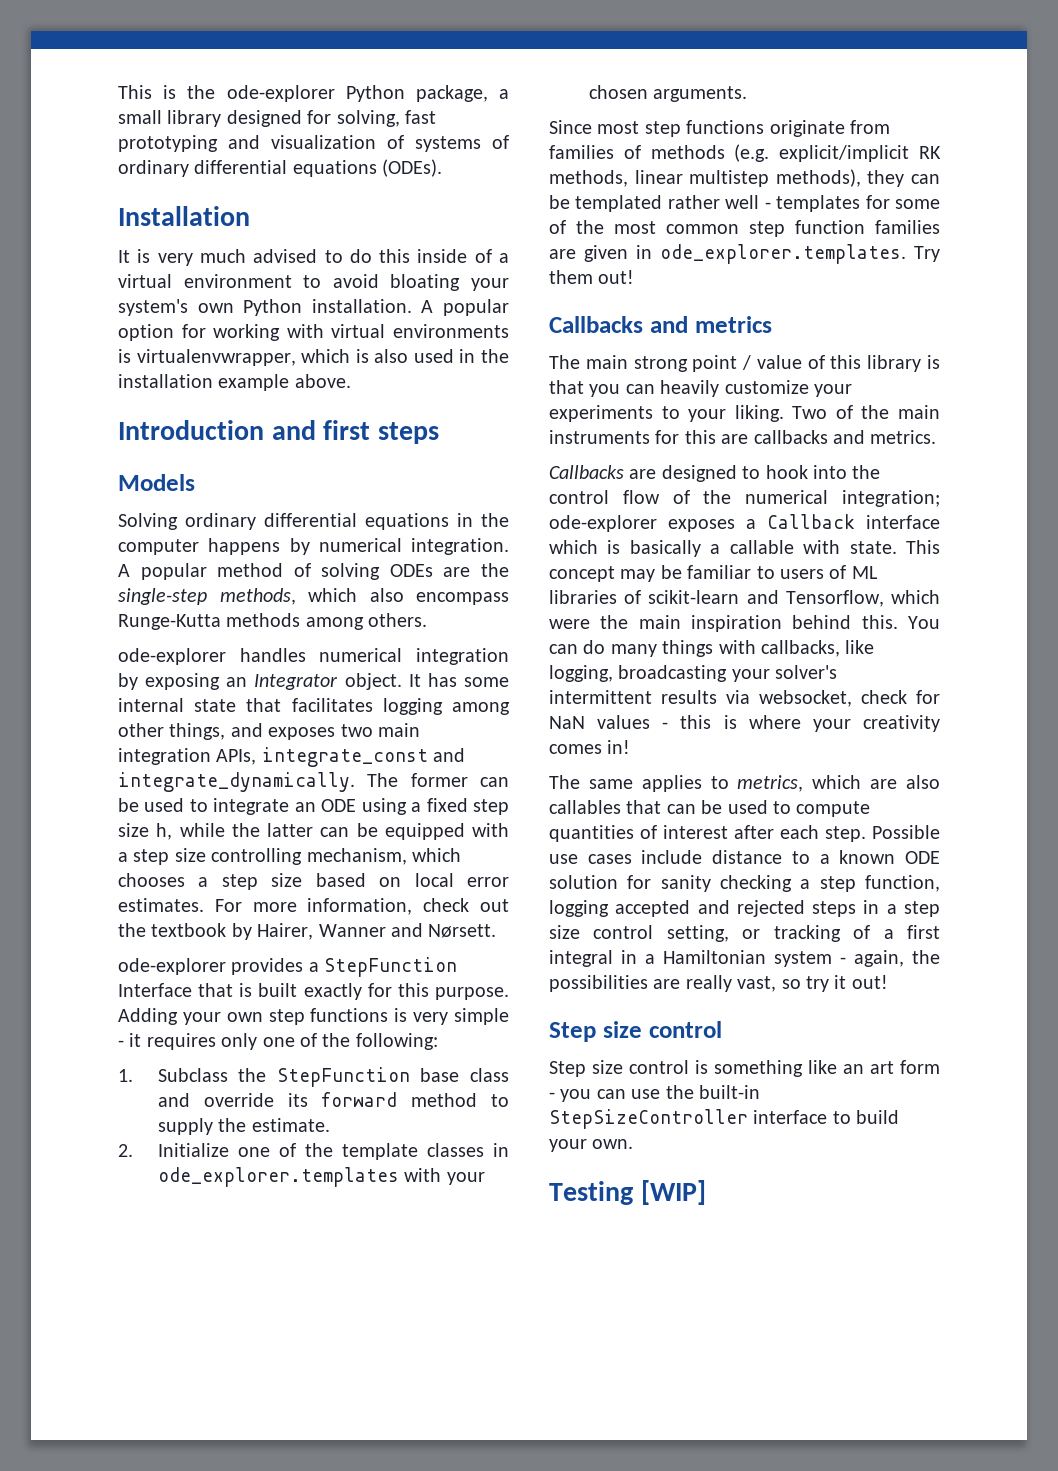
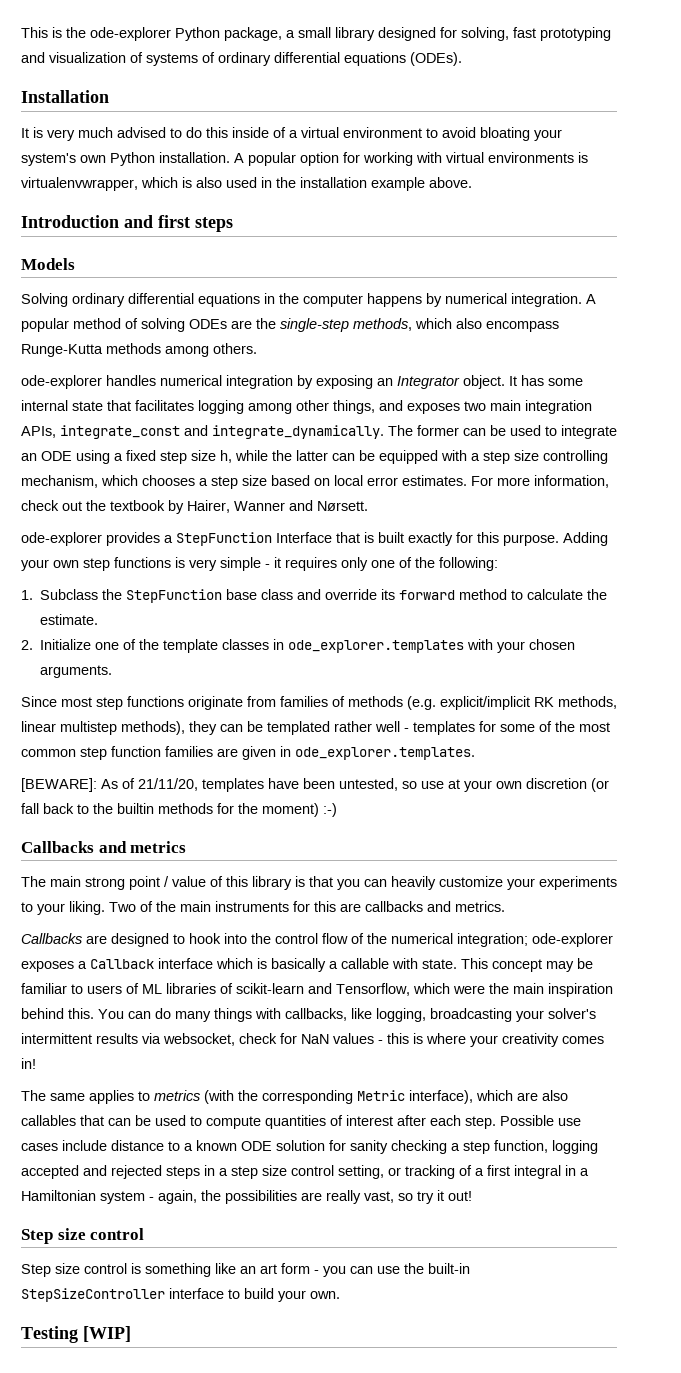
[157,1118,213,1135] supply -> [527,589,584,600] calculate
[914,246,940,262] [549,270,635,284] Try them out! -> [21,778,609,792] [21,803,337,817] // [BEWARE]: As of 21/11/20, templates have been untested, so use at your own discretion (or fall back to the builtin methods for the moment) :-)
[737,775,804,792] metrics, -> [154,1090,473,1104] metrics (with the corresponding Metric interface),

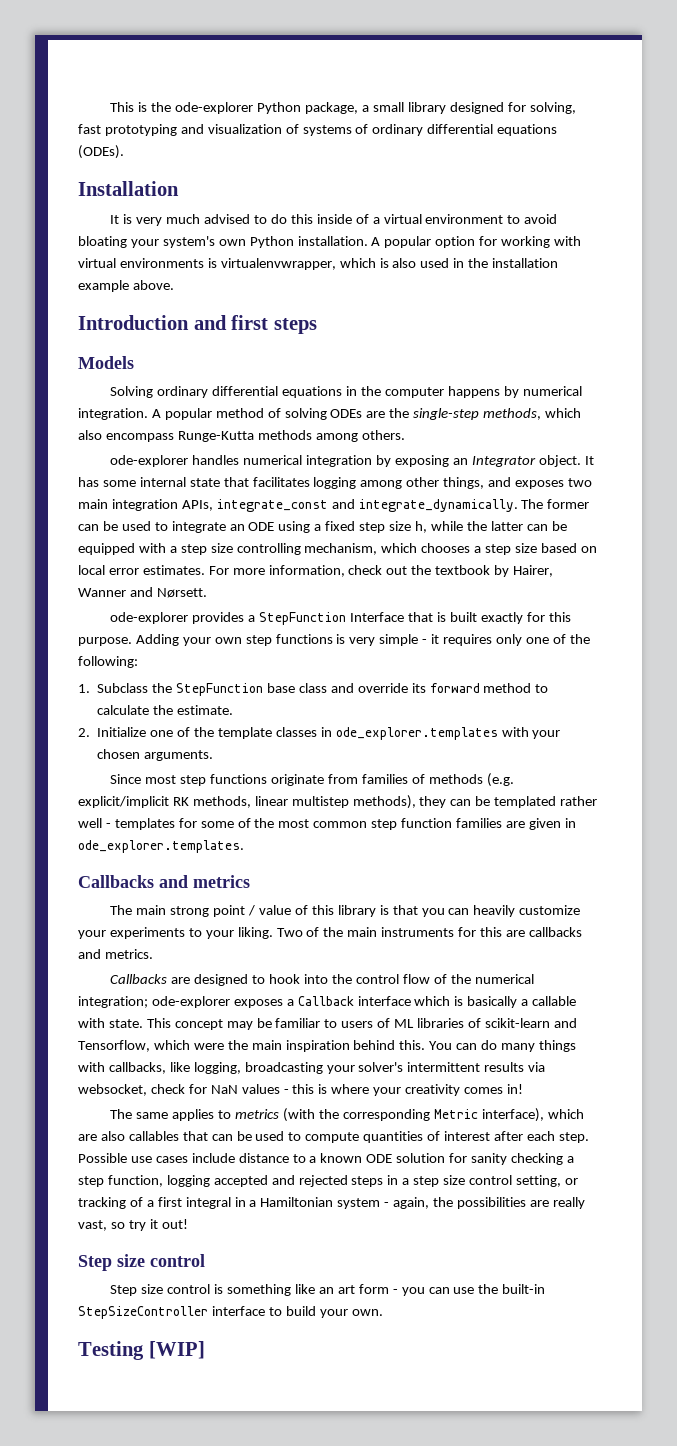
[21,778,609,792] [21,803,337,817] // [BEWARE]: As of 21/11/20, templates have been untested, so use at your own discretion (or fall back to the builtin methods for the moment) :-) -> (244, 846) none

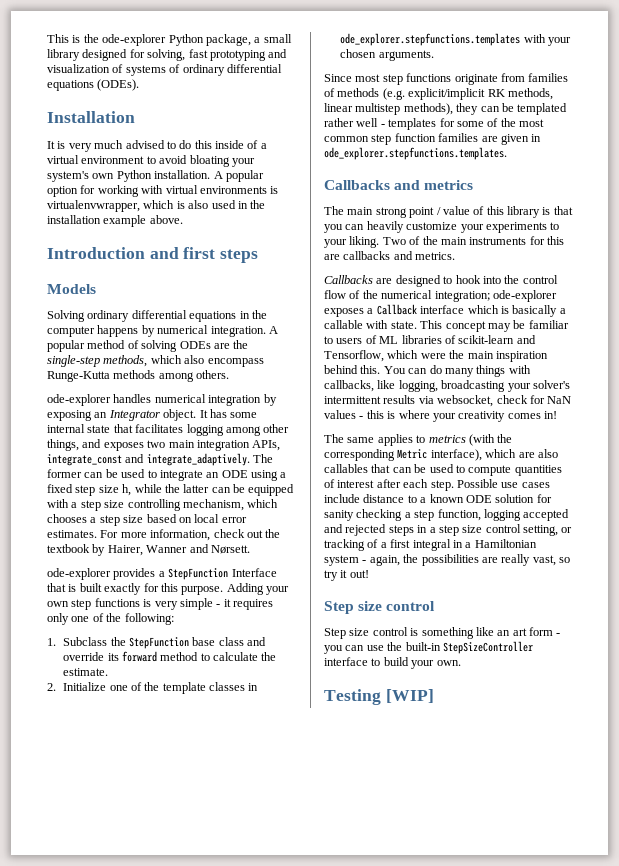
[358,499,518,512] integrate_dynamically. -> [146,453,250,466] integrate_adaptively.
[335,727,498,740] ode_explorer.templates -> [340,33,521,46] ode_explorer.stepfunctions.templates
[78,840,244,853] ode_explorer.templates. -> [324,147,507,160] ode_explorer.stepfunctions.templates.

